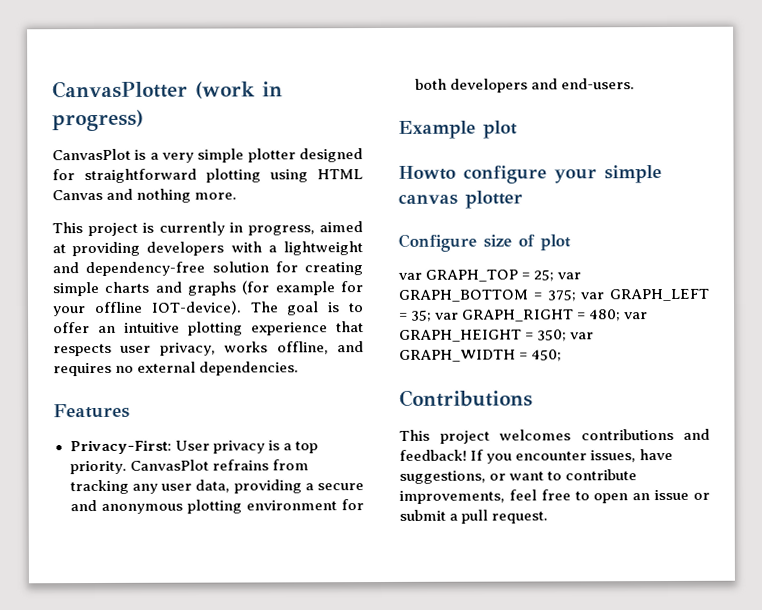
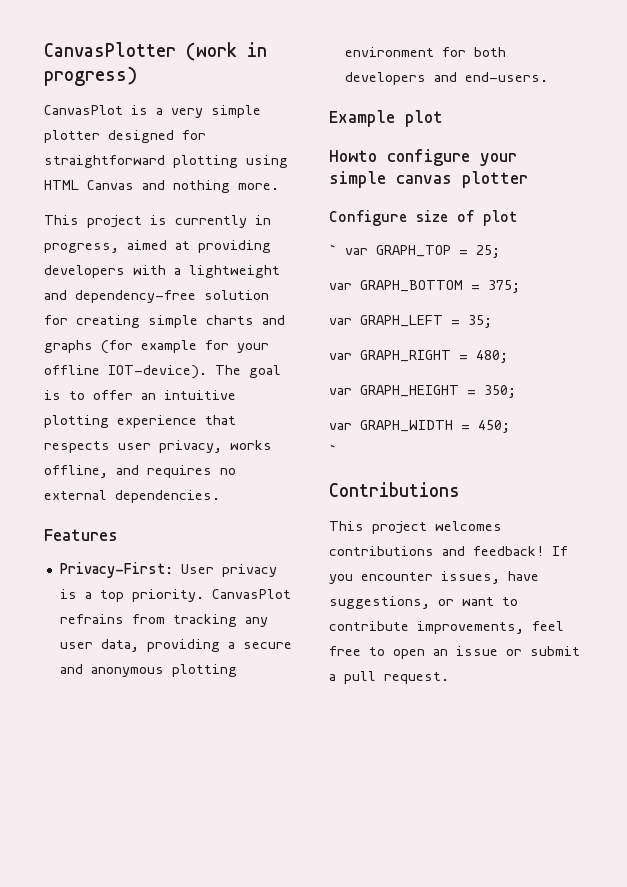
(571, 242) none -> [329,244,337,255] `
(555, 275) none -> (500, 251) //
(576, 295) none -> (520, 286) //
(433, 315) none -> (492, 321) //
(622, 315) none -> (508, 356) //
(568, 335) none -> (516, 391) //
(563, 355) none -> [329,444,337,455] // `

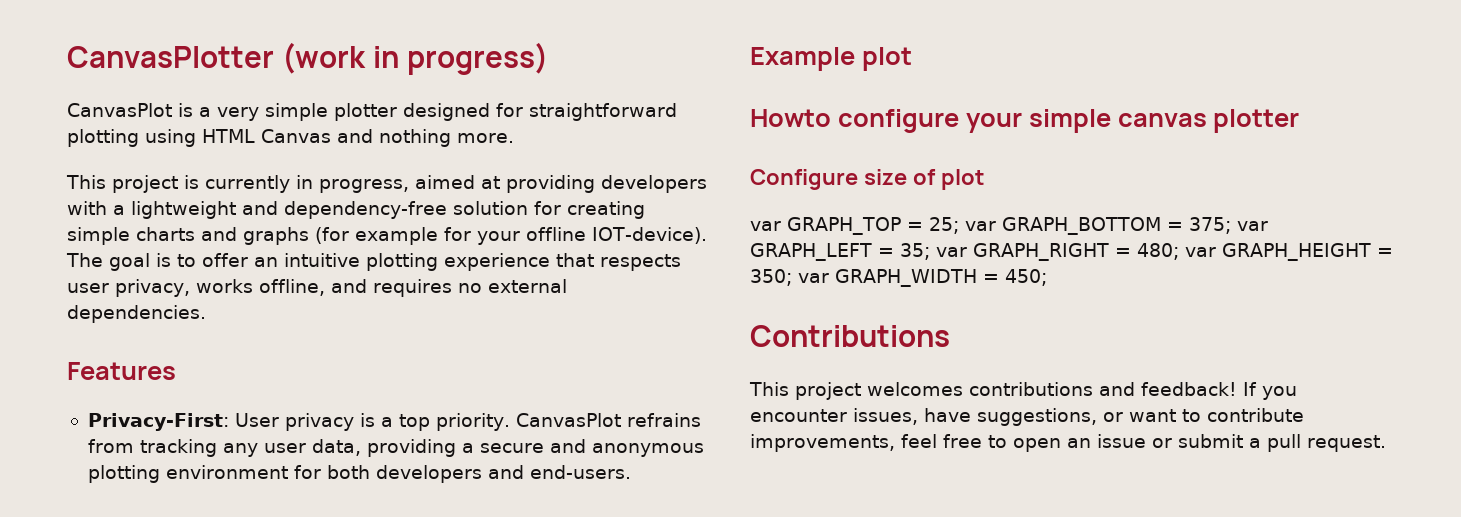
[329,244,337,255] ` -> (985, 179) none
(500, 251) // -> (959, 225) none
(520, 286) // -> (1231, 225) none
(492, 321) // -> (930, 251) none
(508, 356) // -> (1179, 251) none
(516, 391) // -> (792, 277) none
[329,444,337,455] // ` -> (1047, 277) none

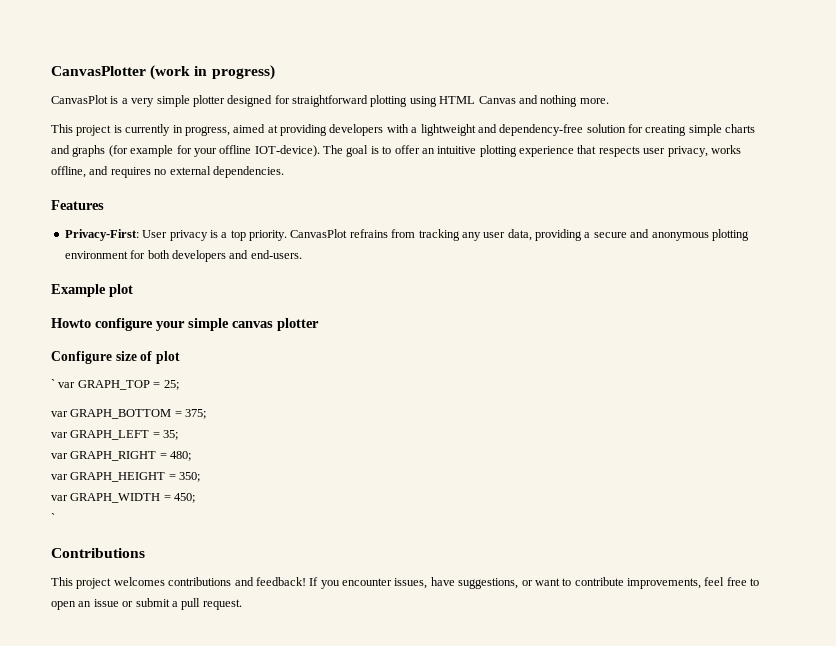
(985, 179) none -> [51,379,55,388] `
(959, 225) none -> (179, 385) //
(1231, 225) none -> (207, 414) //
(930, 251) none -> (179, 435) //
(1179, 251) none -> (192, 456) //
(792, 277) none -> (201, 477) //
(1047, 277) none -> [51,513,55,522] // `

